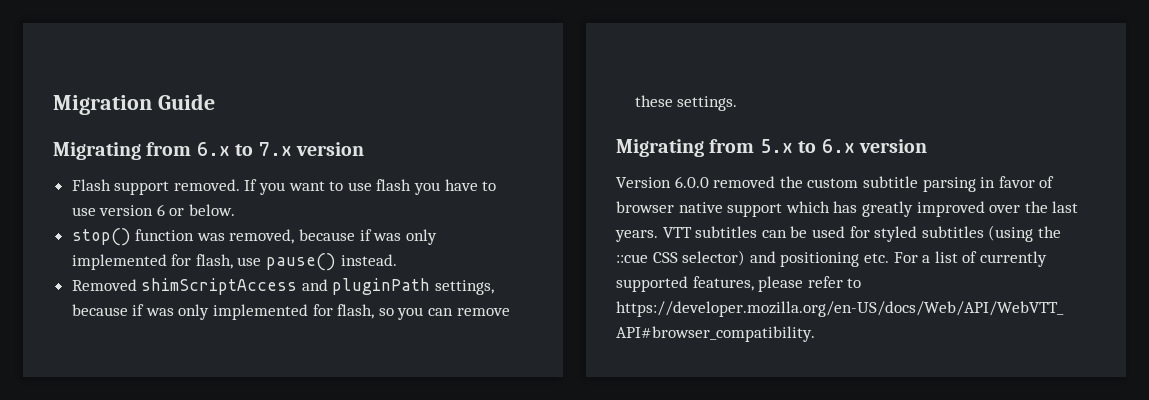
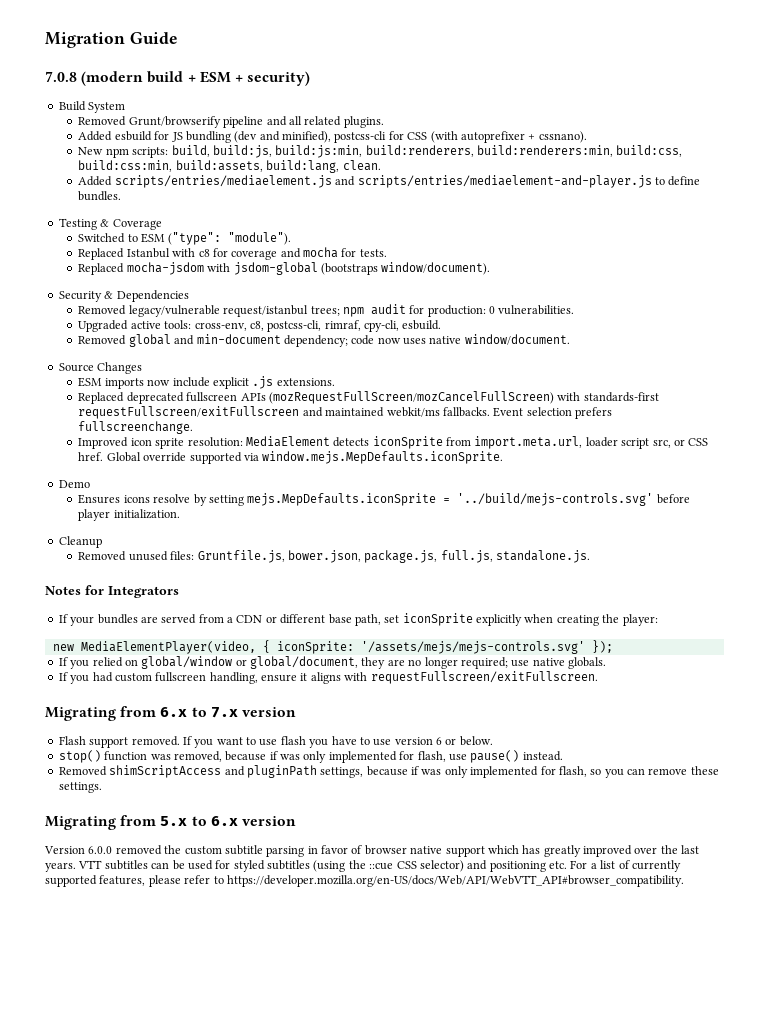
(215, 102) none -> [45,71,311,86] [58,101,126,113] [78,116,384,128] [78,131,587,143] [78,145,683,158] [78,160,381,173] [78,175,701,188] [78,191,122,201] [58,218,162,230] [78,232,291,245] [78,247,387,260] [78,262,491,275] [58,290,189,302] [78,304,575,317] [78,320,442,332] [78,334,570,347] [58,362,143,374] [78,376,335,389] [78,391,659,404] [78,406,613,419] [78,421,194,434] [78,436,709,449] [78,451,504,464] [58,480,90,488] [78,493,690,506] [78,509,180,521] [58,536,102,548] [78,550,591,563] [45,585,179,598] [58,613,658,626] [52,640,613,654] [58,656,606,669] [58,671,598,684] // 7.0.8 (modern build + ESM + security) // Build System // Removed Grunt/browserify pipeline and all related plugins. // Added esbuild for JS bundling (dev and minified), postcss-cli for CSS (with autoprefixer + cssnano). // New npm scripts: build, build:js, build:js:min, build:renderers, build:renderers:min, build:css, build:css:min, build:assets, build:lang, clean. // Added scripts/entries/mediaelement.js and scripts/entries/mediaelement-and-player.js to define bundles. // Testing & Coverage // Switched to ESM ("type": "module"). // Replaced Istanbul with c8 for coverage and mocha for tests. // Replaced mocha-jsdom with jsdom-global (bootstraps window/document). // Security & Dependencies // Removed legacy/vulnerable request/istanbul trees; npm audit for production: 0 vulnerabilities. // Upgraded active tools: cross-env, c8, postcss-cli, rimraf, cpy-cli, esbuild. // Removed global and min-document dependency; code now uses native window/document. // Source Changes // ESM imports now include explicit .js extensions. // Replaced deprecated fullscreen APIs (mozRequestFullScreen/mozCancelFullScreen) with standards-first requestFullscreen/exitFullscreen and maintained webkit/ms fallbacks. Event selection prefers fullscreenchange. // Improved icon sprite resolution: MediaElement detects iconSprite from import.meta.url, loader script src, or CSS href. Global override supported via window.mejs.MepDefaults.iconSprite. // Demo // Ensures icons resolve by setting mejs.MepDefaults.iconSprite = '../build/mejs-controls.svg' before player initialization. // Cleanup // Removed unused files: Gruntfile.js, bower.json, package.js, full.js, standalone.js. // Notes for Integrators // If your bundles are served from a CDN or different base path, set iconSprite explicitly when creating the player: // new MediaElementPlayer(video, { iconSprite: '/assets/mejs/mejs-controls.svg' }); // If you relied on global/window or global/document, they are no longer required; use native globals. // If you had custom fullscreen handling, ensure it aligns with requestFullscreen/exitFullscreen.

